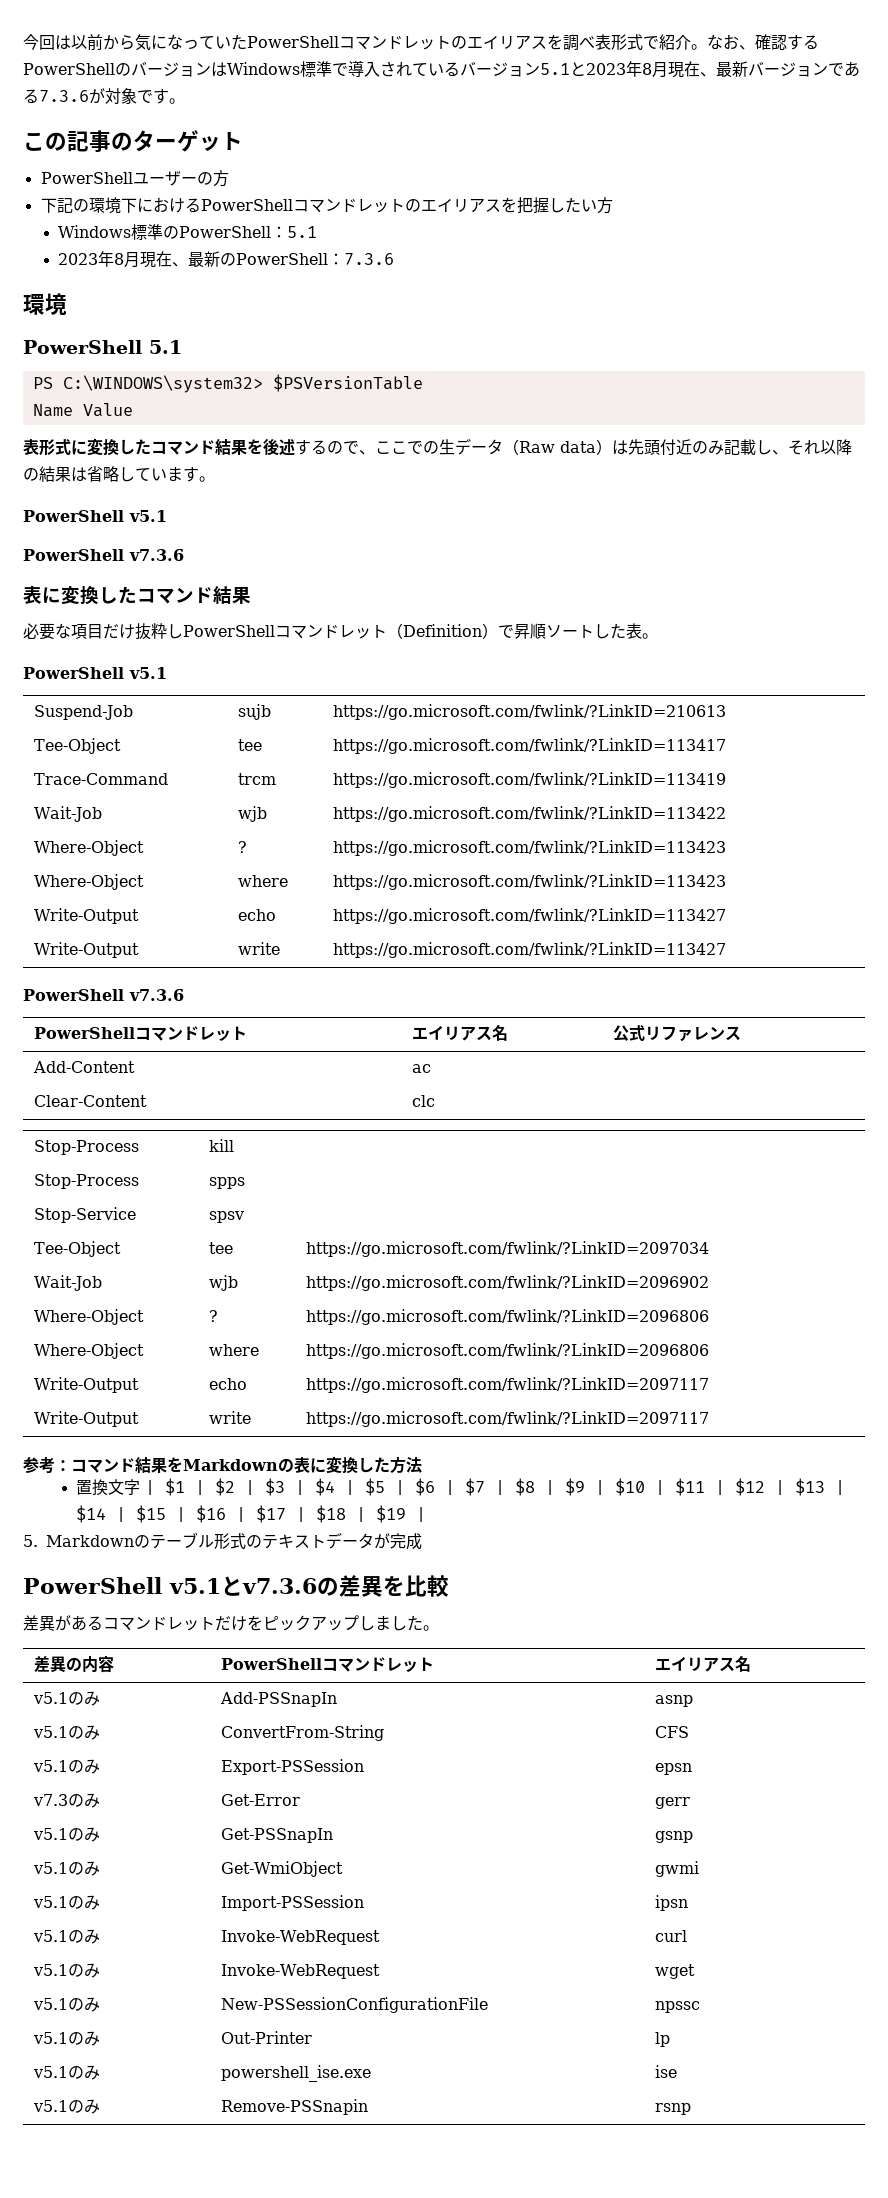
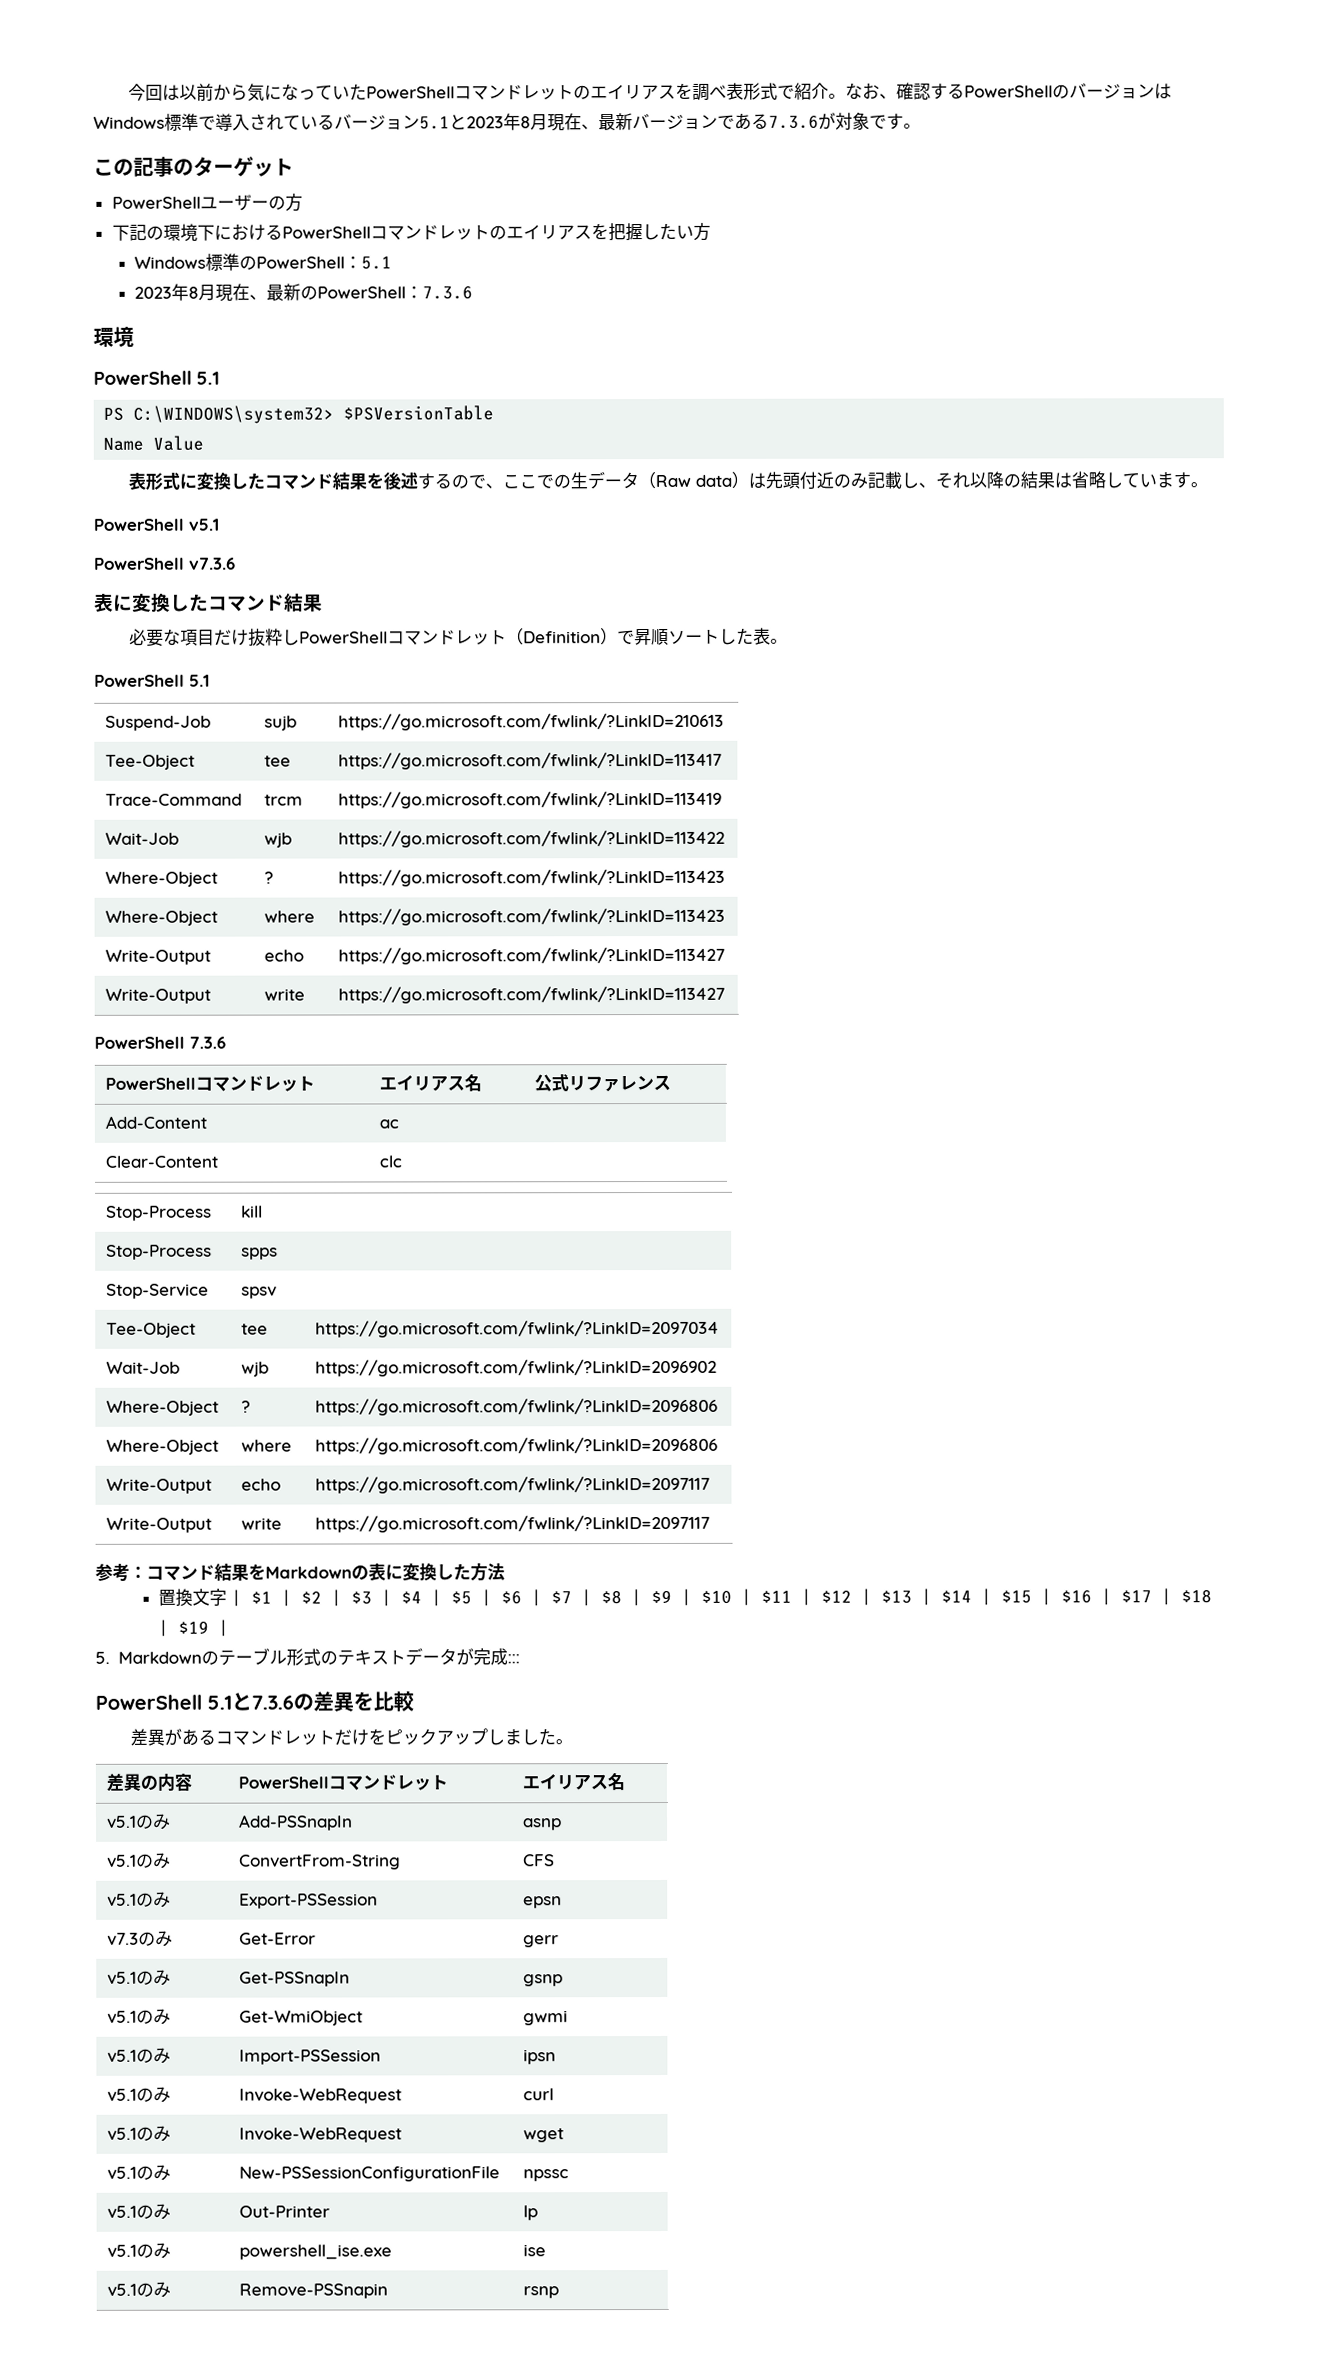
[129,667,167,679] v5.1 -> [189,674,210,687] 5.1
[129,989,184,1001] v7.3.6 -> [189,1036,226,1049] 7.3.6
[23,1576,317,1596] // PowerShell v5.1とv7.3.6 -> [506,1654,520,1664] [95,1692,294,1711] ::: // PowerShell 5.1と7.3.6

